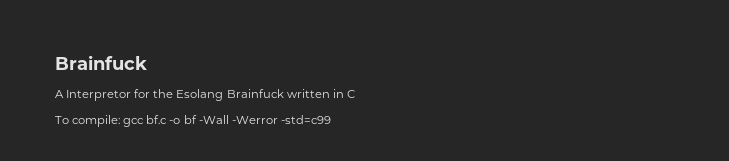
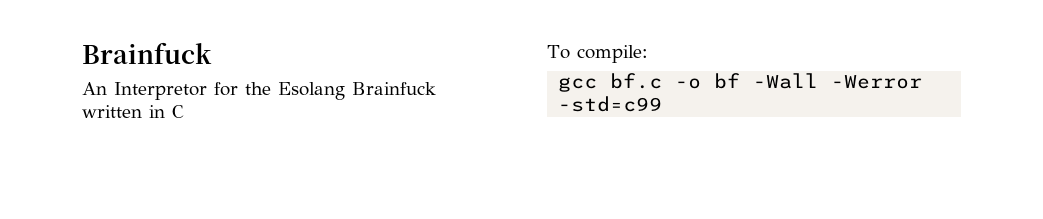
[55,90,64,98] A -> [82,82,107,95] An
(121, 121) none -> (648, 54) //

